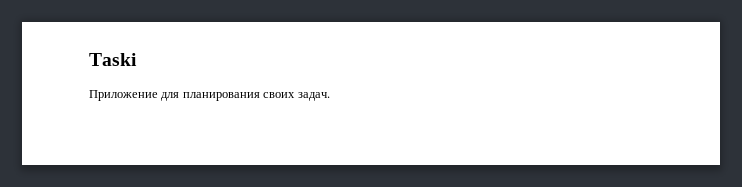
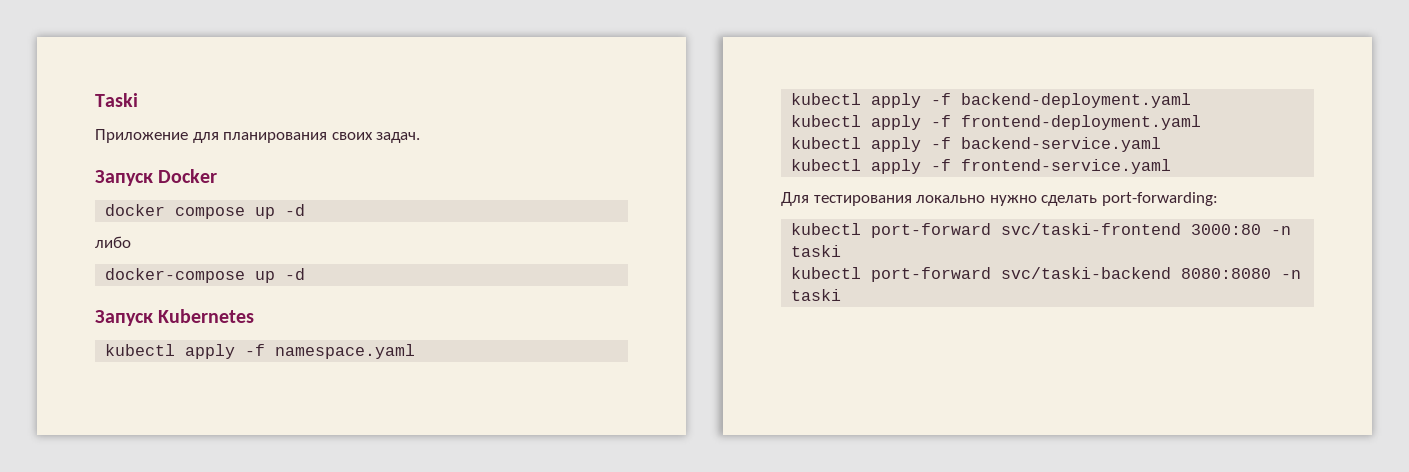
(330, 96) none -> [95,169,218,186] [105,204,306,219] [95,236,131,248] [105,268,306,283] [95,309,255,326] [105,344,416,359] [791,93,1192,108] [791,115,1202,130] [791,137,1162,152] [791,159,1172,174] [781,192,1218,206] [791,223,1292,238] [791,245,842,257] [791,267,1302,282] [791,289,842,301] // Запуск Docker // docker compose up -d // либо // docker-compose up -d // Запуск Kubernetes // kubectl apply -f namespace.yaml // kubectl apply -f backend-deployment.yaml // kubectl apply -f frontend-deployment.yaml // kubectl apply -f backend-service.yaml // kubectl apply -f frontend-service.yaml // Для тестирования локально нужно сделать port-forwarding: // kubectl port-forward svc/taski-frontend 3000:80 -n taski // kubectl port-forward svc/taski-backend 8080:8080 -n taski

